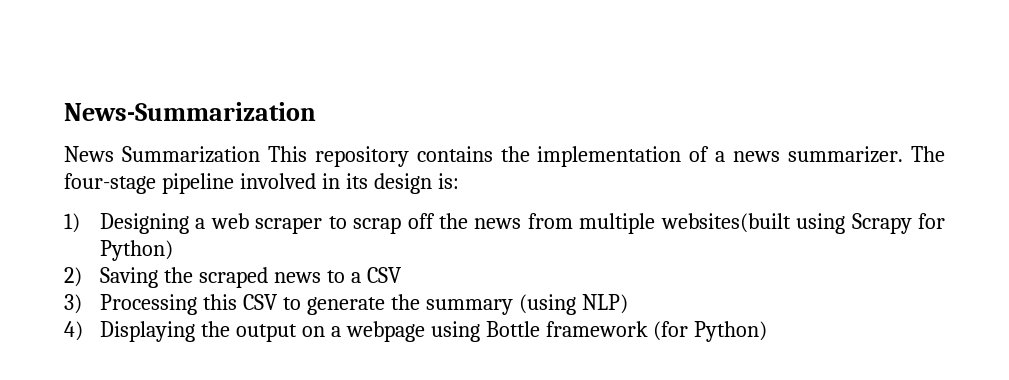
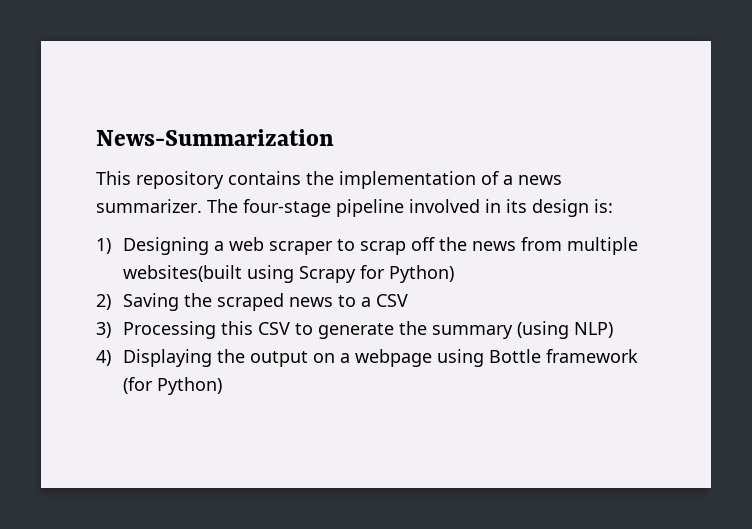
[64,146,260,163] News Summarization -> (334, 137) none

